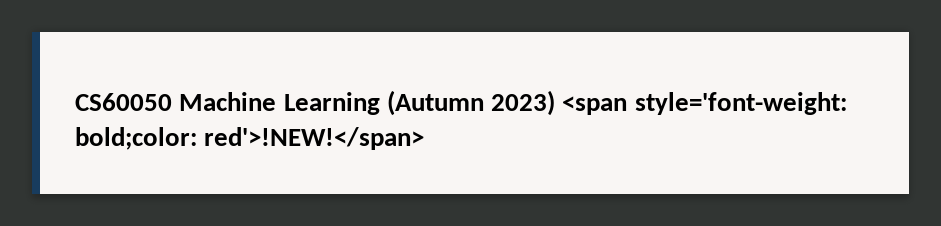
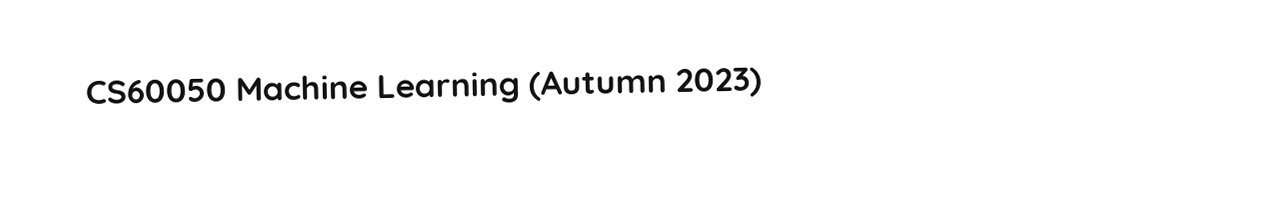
[562,92,847,115] [75,127,425,150] <span style='font-weight: bold;color: red'>!NEW!</span> -> (763, 83) none

